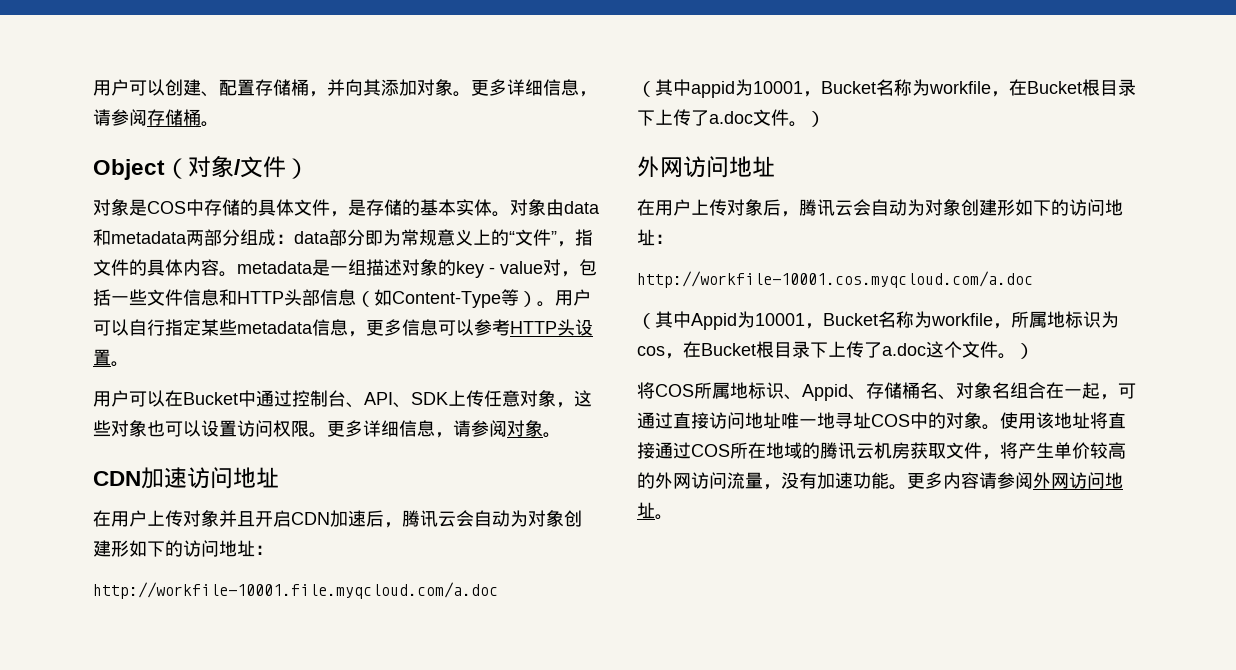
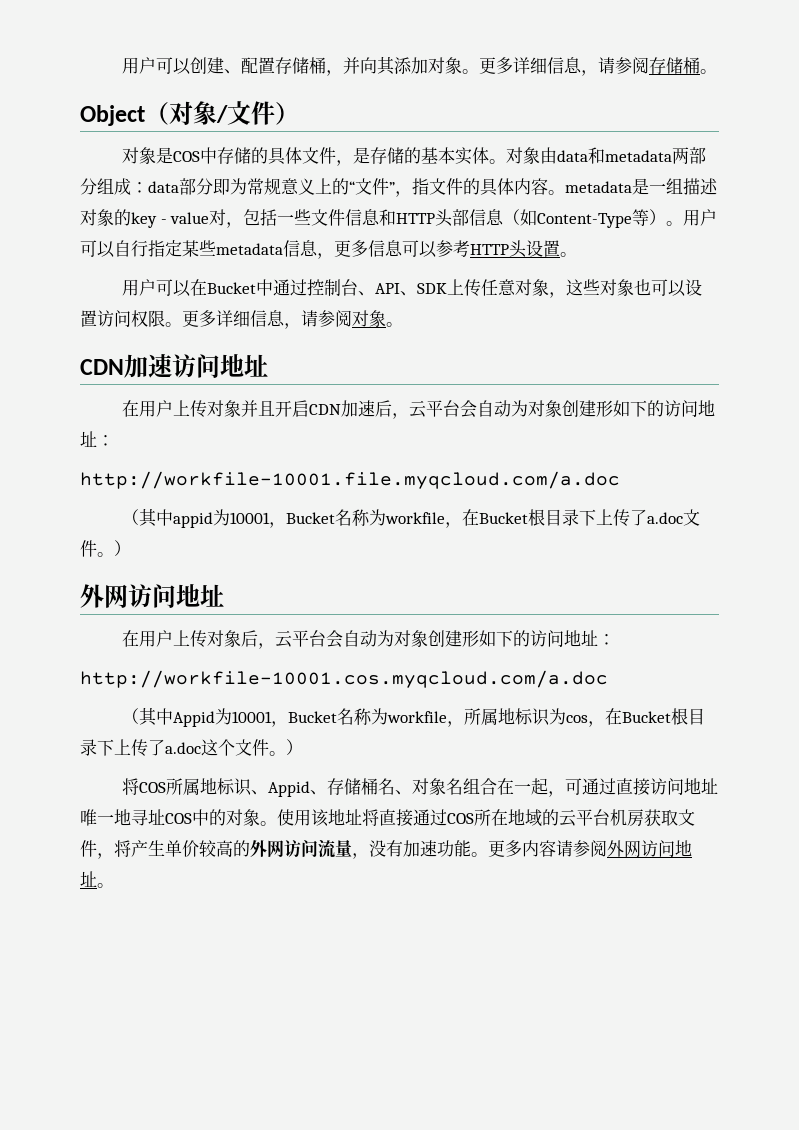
[402,510,456,527] 腾讯云 -> [409,400,461,418] 云平台
[799,199,853,216] 腾讯云 -> [275,630,327,648] 云平台
[820,442,874,459] 腾讯云 -> [559,809,610,827] 云平台

